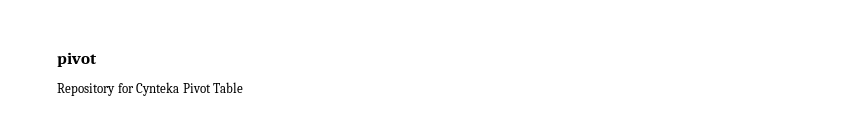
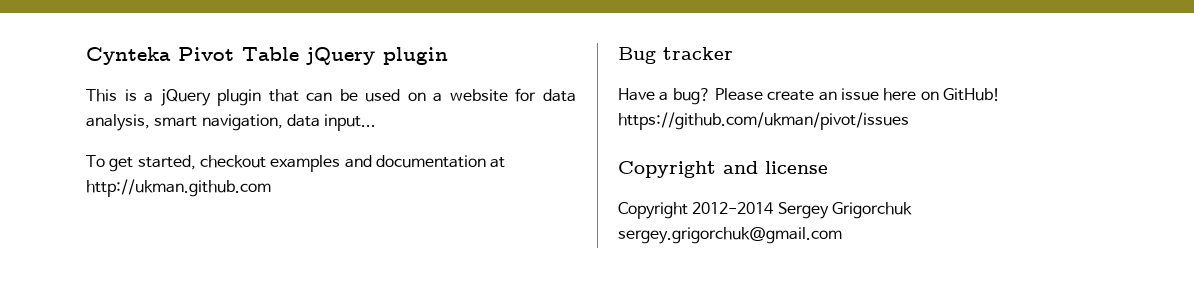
[57,52,97,67] [57,82,244,96] pivot // Repository for Cynteka Pivot Table -> [86,47,448,65] [86,88,576,106] [86,114,377,131] [86,155,506,172] [86,179,271,197] [618,47,733,64] [618,88,1000,105] [618,112,909,130] [618,161,828,178] [618,202,912,219] [618,227,842,244] Cynteka Pivot Table jQuery plugin // This is a jQuery plugin that can be used on a website for data analysis, smart navigation, data input... // To get started, checkout examples and documentation at http://ukman.github.com // Bug tracker // Have a bug? Please create an issue here on GitHub! https://github.com/ukman/pivot/issues // Copyright and license // Copyright 2012-2014 Sergey Grigorchuk sergey.grigorchuk@gmail.com

